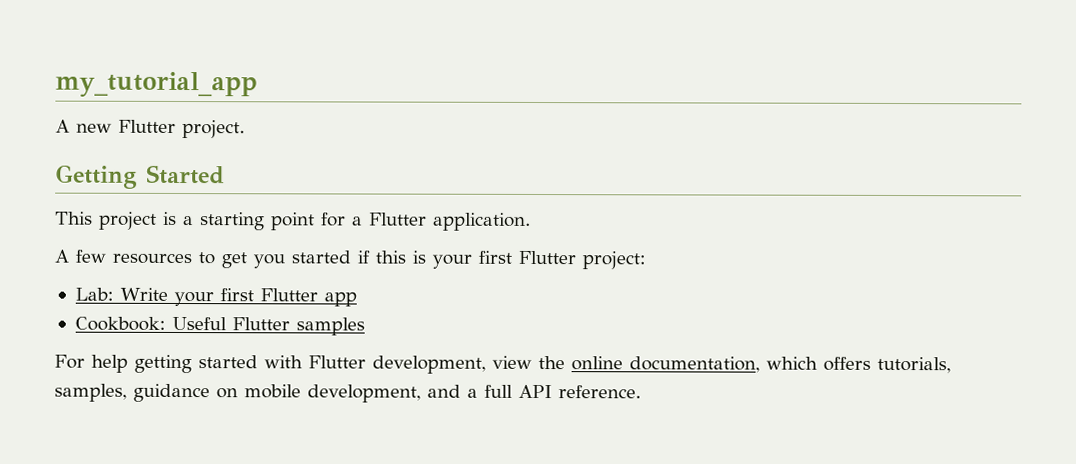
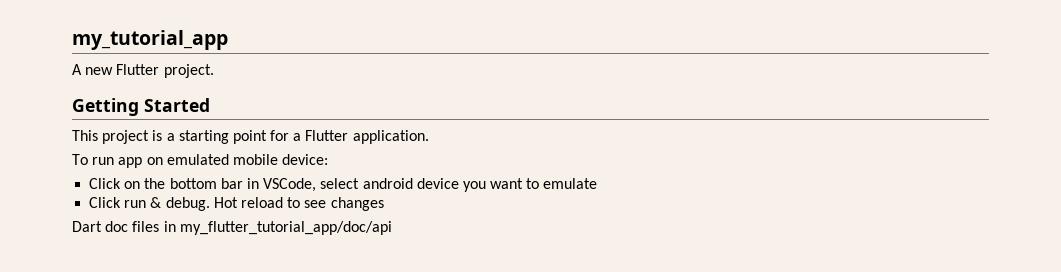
[54,249,646,270] [74,287,357,307] [74,316,365,336] [54,354,951,374] [54,383,641,403] A few resources to get you started if this is your first Flutter project: // Lab: Write your first Flutter app // Cookbook: Useful Flutter samples // For help getting started with Flutter development, view the online documentation, which offers tutorials, samples, guidance on mobile development, and a full API reference. -> [72,154,329,168] [89,178,598,192] [89,197,384,211] [72,221,392,235] To run app on emulated mobile device: // Click on the bottom bar in VSCode, select android device you want to emulate // Click run & debug. Hot reload to see changes // Dart doc files in my_flutter_tutorial_app/doc/api

